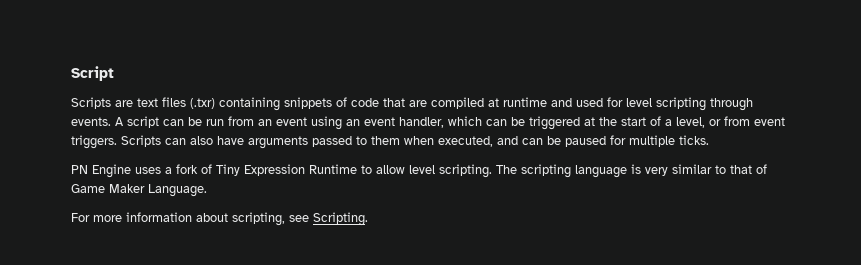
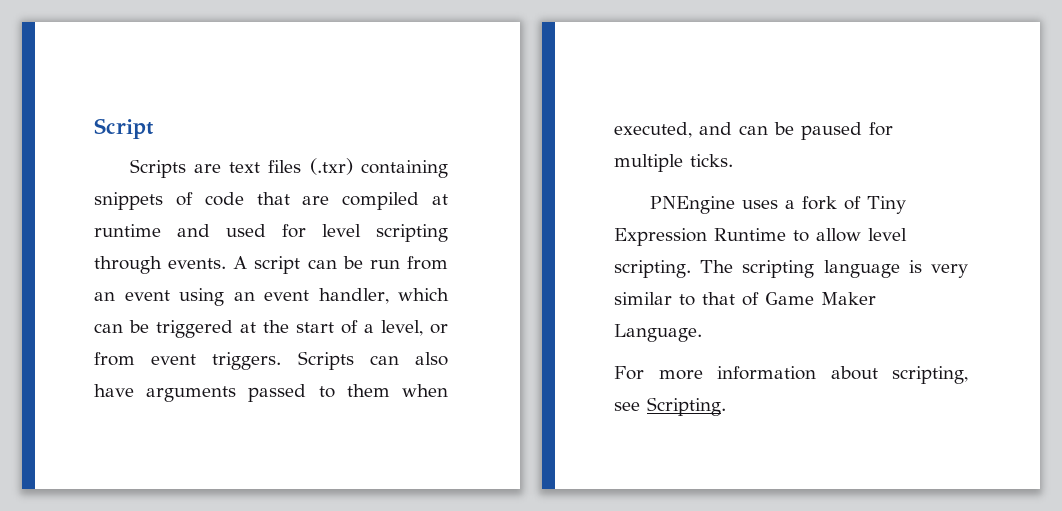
[71,164,131,178] PN Engine -> [649,196,735,214] PNEngine

